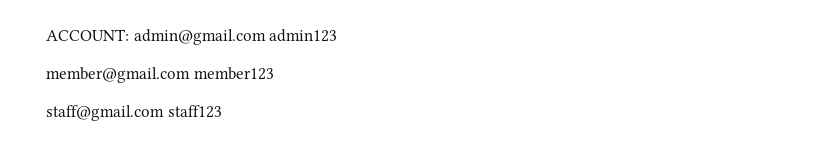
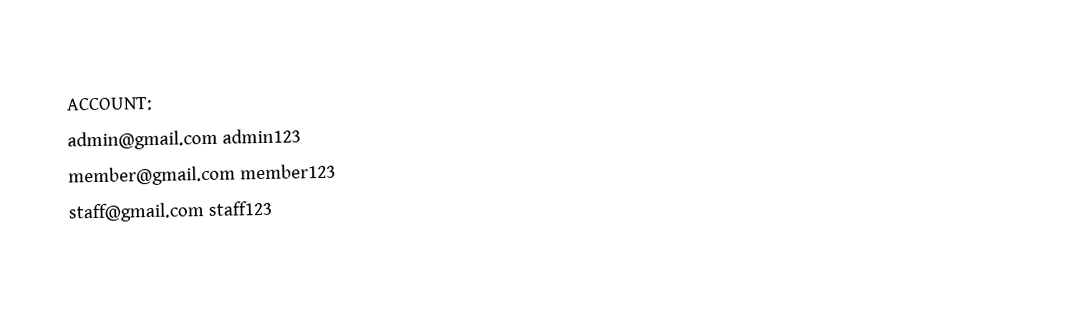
(129, 35) none -> (153, 104) //

